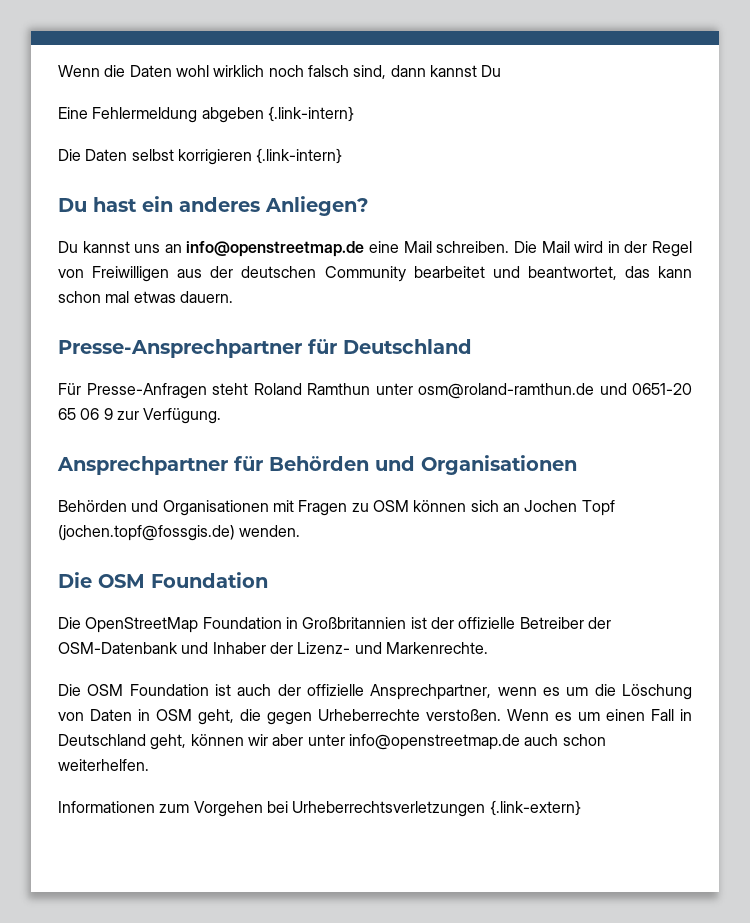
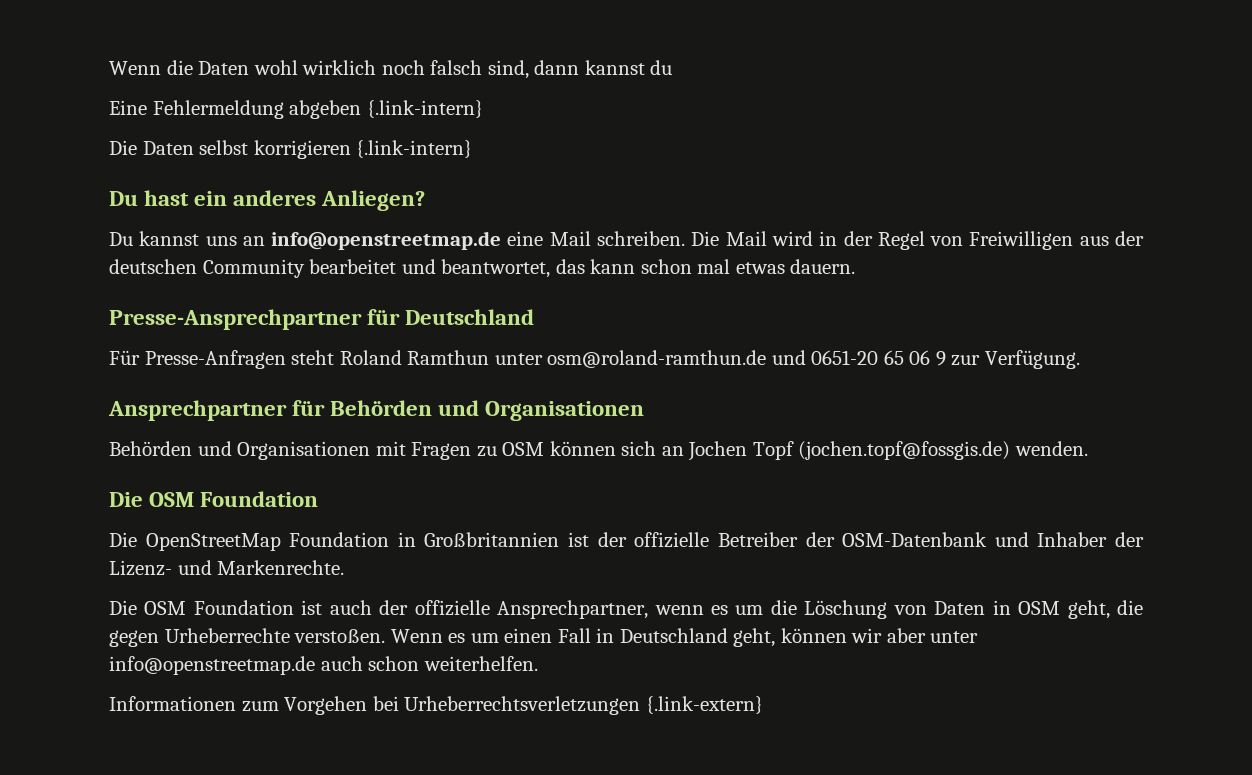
[481,65,502,77] Du -> [650,60,673,75] du

